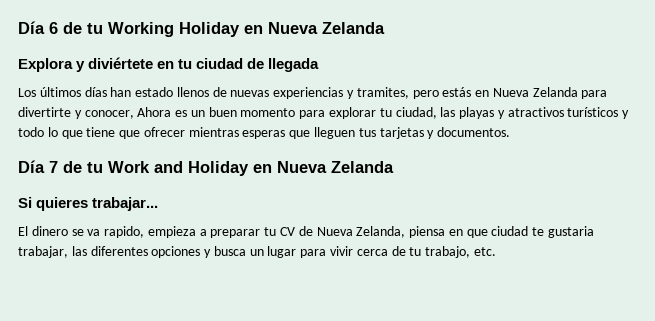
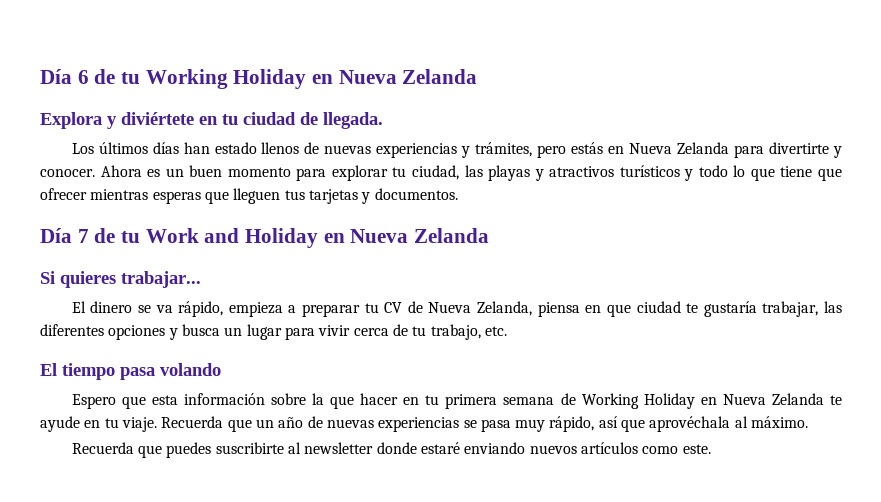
[268,58,320,72] llegada -> [323,112,383,129] llegada.
[356,87,409,99] tramites, -> [475,142,533,157] trámites,
[84,110,134,119] conocer, -> [40,169,95,177] conocer.
[104,226,145,238] rapido, -> [178,301,224,317] rápido,
[548,226,595,238] gustaria -> [703,301,757,317] gustaría
(496, 251) none -> [40,363,221,380] [71,393,843,409] [40,416,809,432] [71,442,711,458] // El tiempo pasa volando // Espero que esta información sobre la que hacer en tu primera semana de Working Holiday en Nueva Zelanda te ayude en tu viaje. Recuerda que un año de nuevas experiencias se pasa muy rápido, así que aprovéchala al máximo. // Recuerda que puedes suscribirte al newsletter donde estaré enviando nuevos artículos como este.

